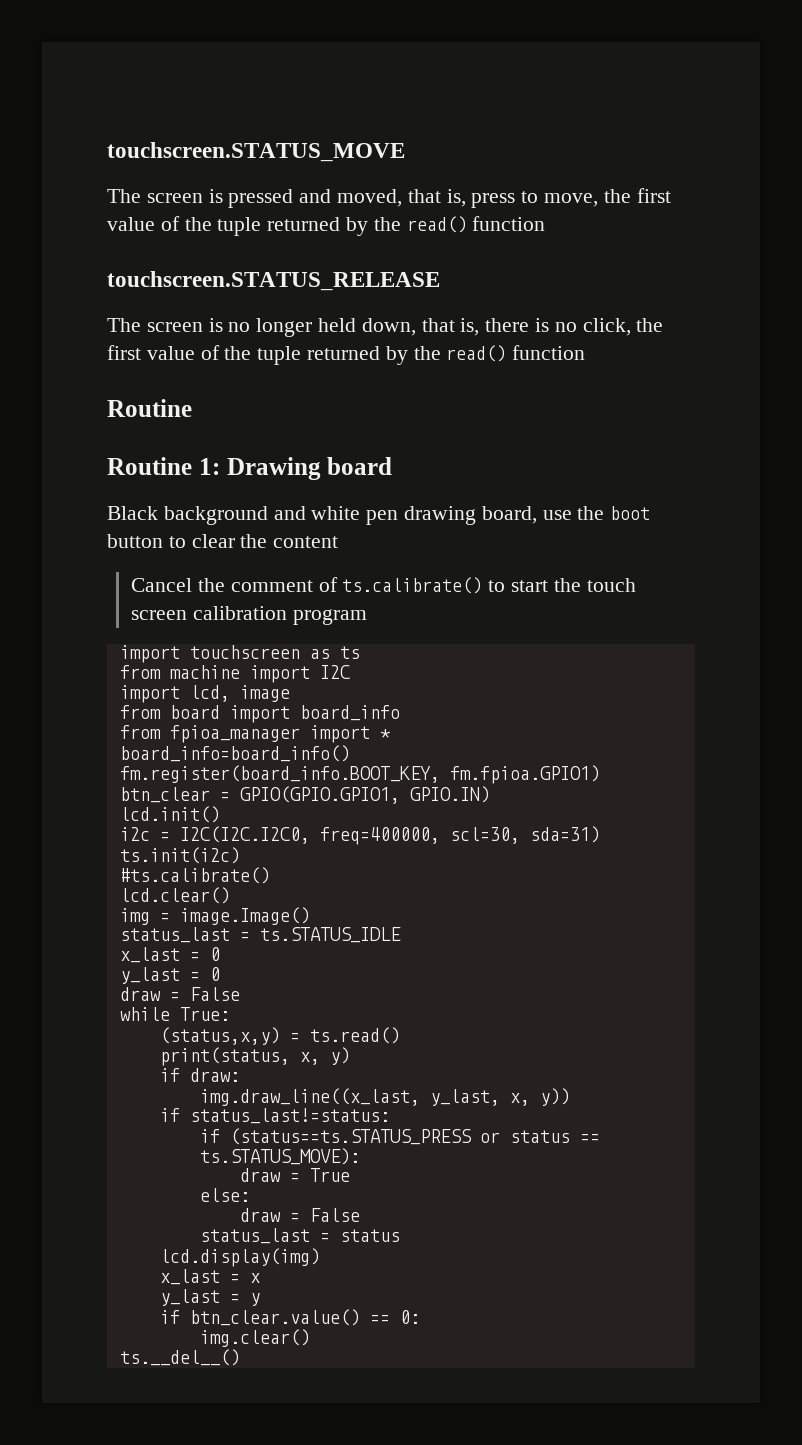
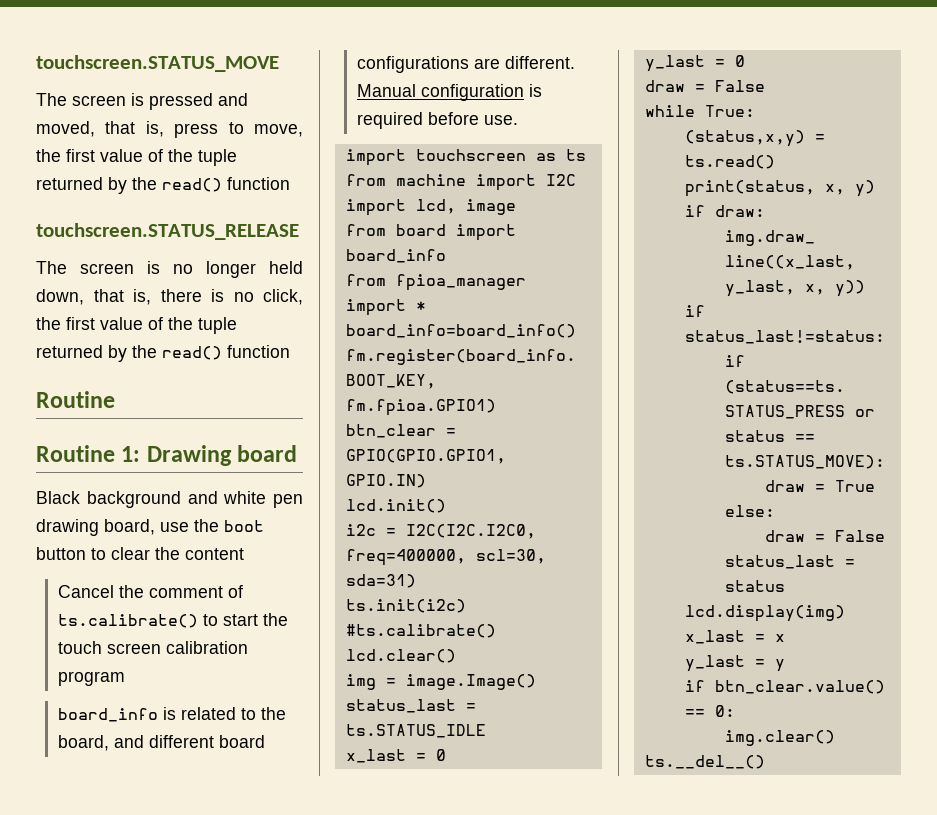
(367, 617) none -> [57,707,286,722] [57,735,265,751] [356,56,575,73] [356,84,542,101] [356,112,518,129] // board_info is related to the board, and different board configurations are different. Manual configuration is required before use.

